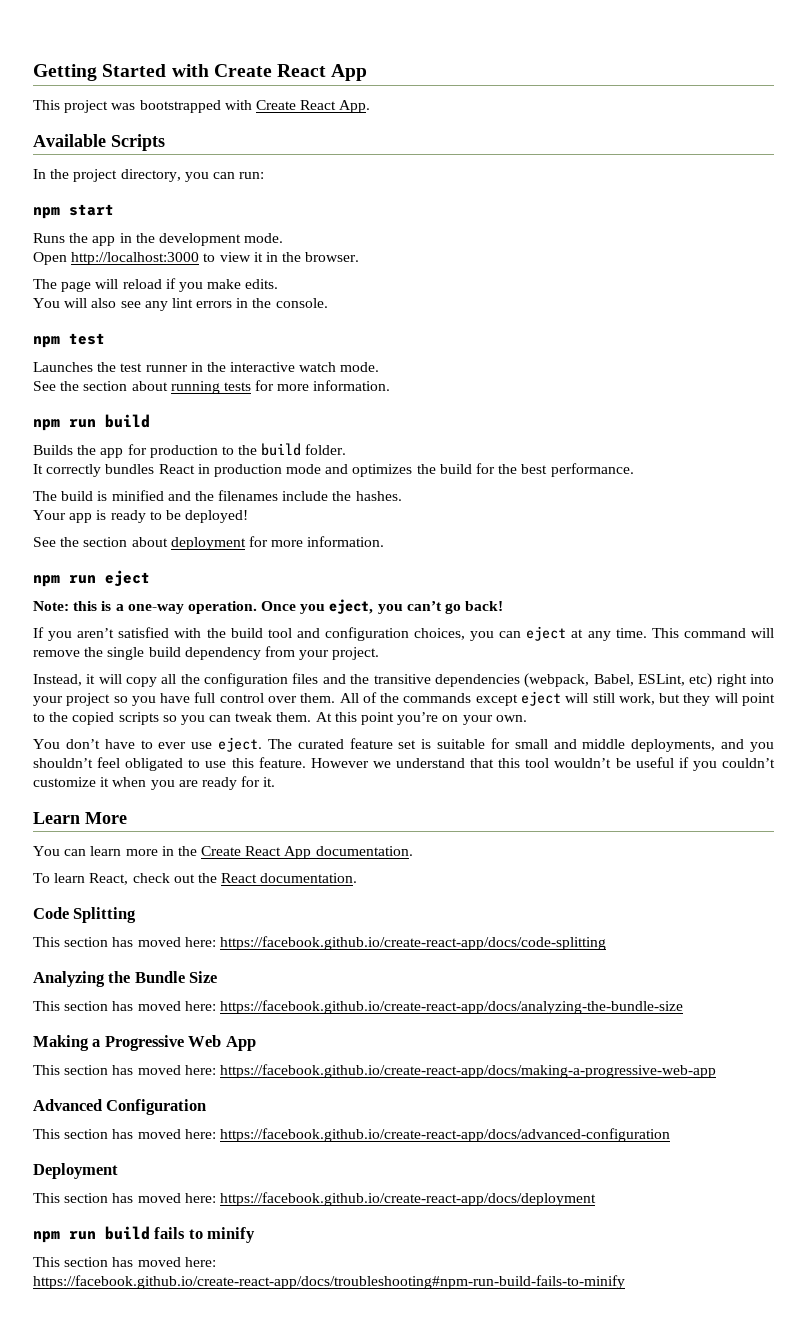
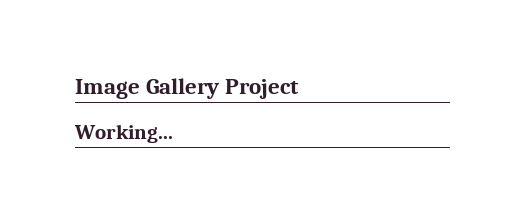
[33,64,368,81] [33,100,371,113] [33,134,165,151] [33,169,265,182] [33,204,114,219] [33,233,284,246] [33,252,360,265] [33,278,279,292] [33,298,328,311] [33,333,105,348] [33,362,380,372] [33,380,391,394] [33,414,150,431] [33,443,347,458] [33,463,634,477] [33,490,402,501] [33,510,249,523] [33,536,385,550] [33,570,150,587] [33,599,504,614] [33,626,774,641] [33,646,380,660] [33,673,775,688] [33,691,776,706] [33,712,527,725] [33,737,775,752] [33,757,775,771] [33,776,276,790] [33,812,127,824] [33,846,413,859] [33,873,358,885] [33,907,137,923] [33,936,606,950] [33,971,218,987] [33,1000,683,1014] [33,1035,256,1051] [33,1064,716,1078] [33,1099,207,1115] [33,1128,670,1142] [33,1163,118,1179] [33,1192,596,1206] [33,1226,256,1243] [33,1257,216,1267] [33,1275,625,1289] Getting Started with Create React App // This project was bootstrapped with Create React App. // Available Scripts // In the project directory, you can run: // npm start // Runs the app in the development mode. // Open http://localhost:3000 to view it in the browser. // The page will reload if you make edits. // You will also see any lint errors in the console. // npm test // Launches the test runner in the interactive watch mode. // See the section about running tests for more information. // npm run build // Builds the app for production to the build folder. // It correctly bundles React in production mode and optimizes the build for the best performance. // The build is minified and the filenames include the hashes. // Your app is ready to be deployed! // See the section about deployment for more information. // npm run eject // Note: this is a one-way operation. Once you eject, you can’t go back! // If you aren’t satisfied with the build tool and configuration choices, you can eject at any time. This command will remove the single build dependency from your project. // Instead, it will copy all the configuration files and the transitive dependencies (webpack, Babel, ESLint, etc) right into your project so you have full control over them. All of the commands except eject will still work, but they will point to the copied scripts so you can tweak them. At this point you’re on your own. // You don’t have to ever use eject. The curated feature set is suitable for small and middle deployments, and you shouldn’t feel obligated to use this feature. However we understand that this tool wouldn’t be useful if you couldn’t customize it when you are ready for it. // Learn More // You can learn more in the Create React App documentation. // To learn React, check out the React documentation. // Code Splitting // This section has moved here: https://facebook.github.io/create-react-app/docs/code-splitting // Analyzing the Bundle Size // This section has moved here: https://facebook.github.io/create-react-app/docs/analyzing-the-bundle-size // Making a Progressive Web App // This section has moved here: https://facebook.github.io/create-react-app/docs/making-a-progressive-web-app // Advanced Configuration // This section has moved here: https://facebook.github.io/create-react-app/docs/advanced-configuration // Deployment // This section has moved here: https://facebook.github.io/create-react-app/docs/deployment // npm run build fails to minify // This section has moved here: https://facebook.github.io/create-react-app/docs/troubleshooting#npm-run-build-fails-to-minify -> [75,78,300,99] [74,124,173,143] Image Gallery Project // Working...

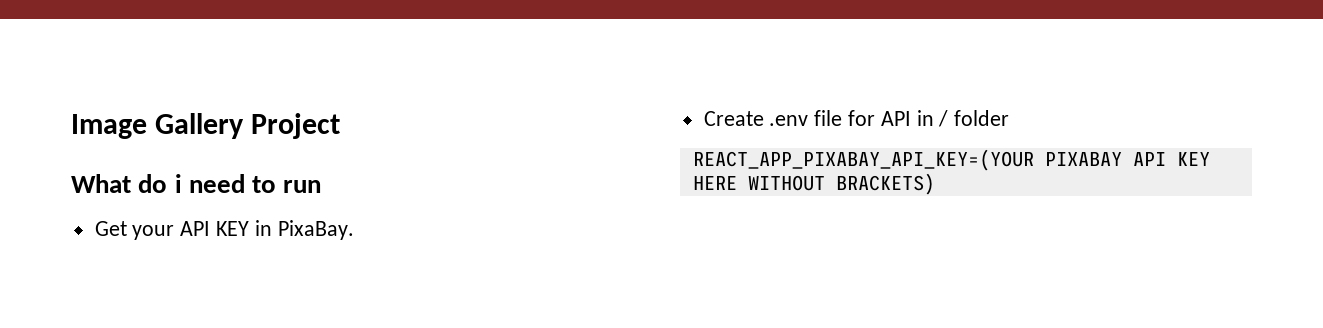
[74,124,173,143] Working... -> [71,174,322,193] [94,220,354,240] [703,110,1010,127] [692,149,1210,171] [692,173,935,195] What do i need to run // Get your API KEY in PixaBay. // Create .env file for API in / folder // REACT_APP_PIXABAY_API_KEY=(YOUR PIXABAY API KEY HERE WITHOUT BRACKETS)

